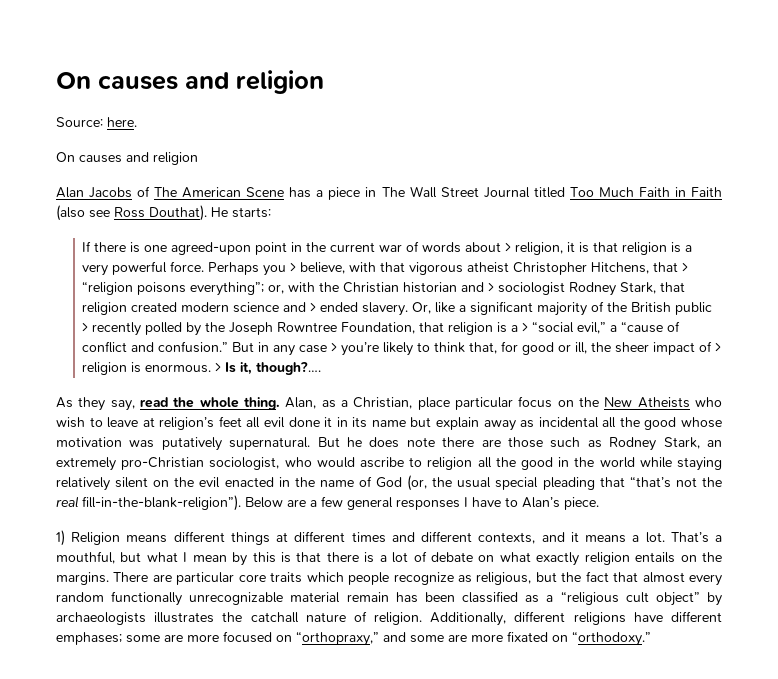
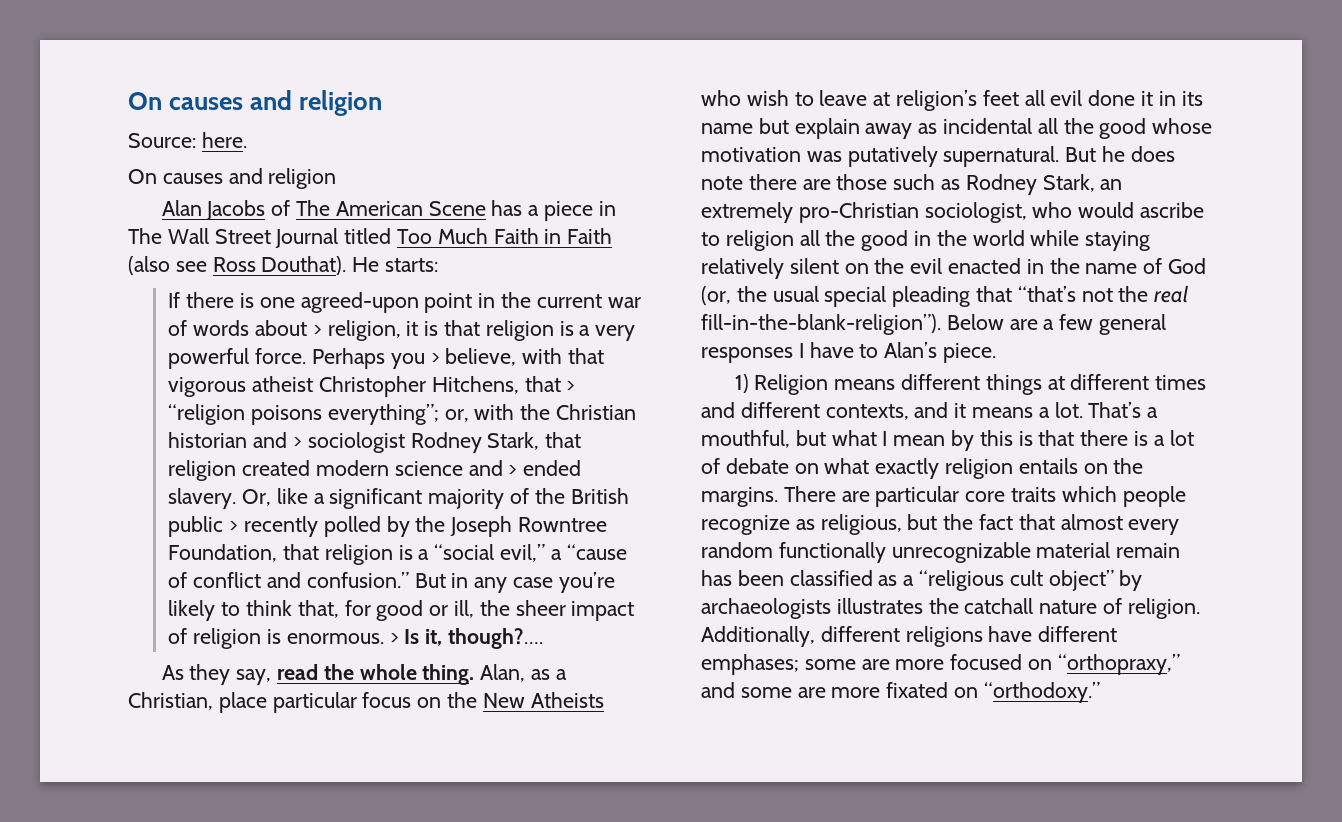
[522,322,529,332] > -> (430, 554) none
[331,342,338,352] > -> (553, 582) none
[715,342,722,352] > -> (188, 636) none

